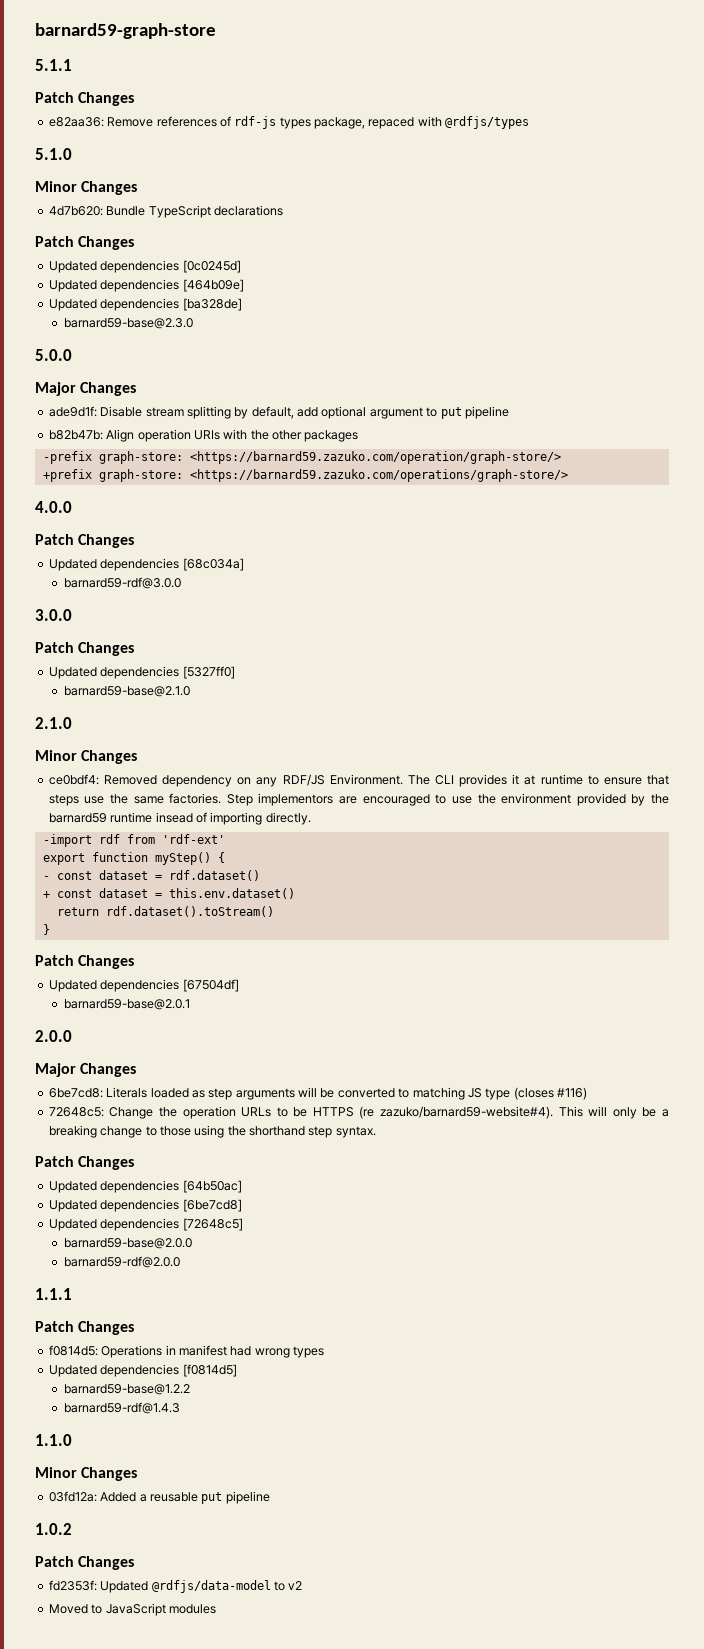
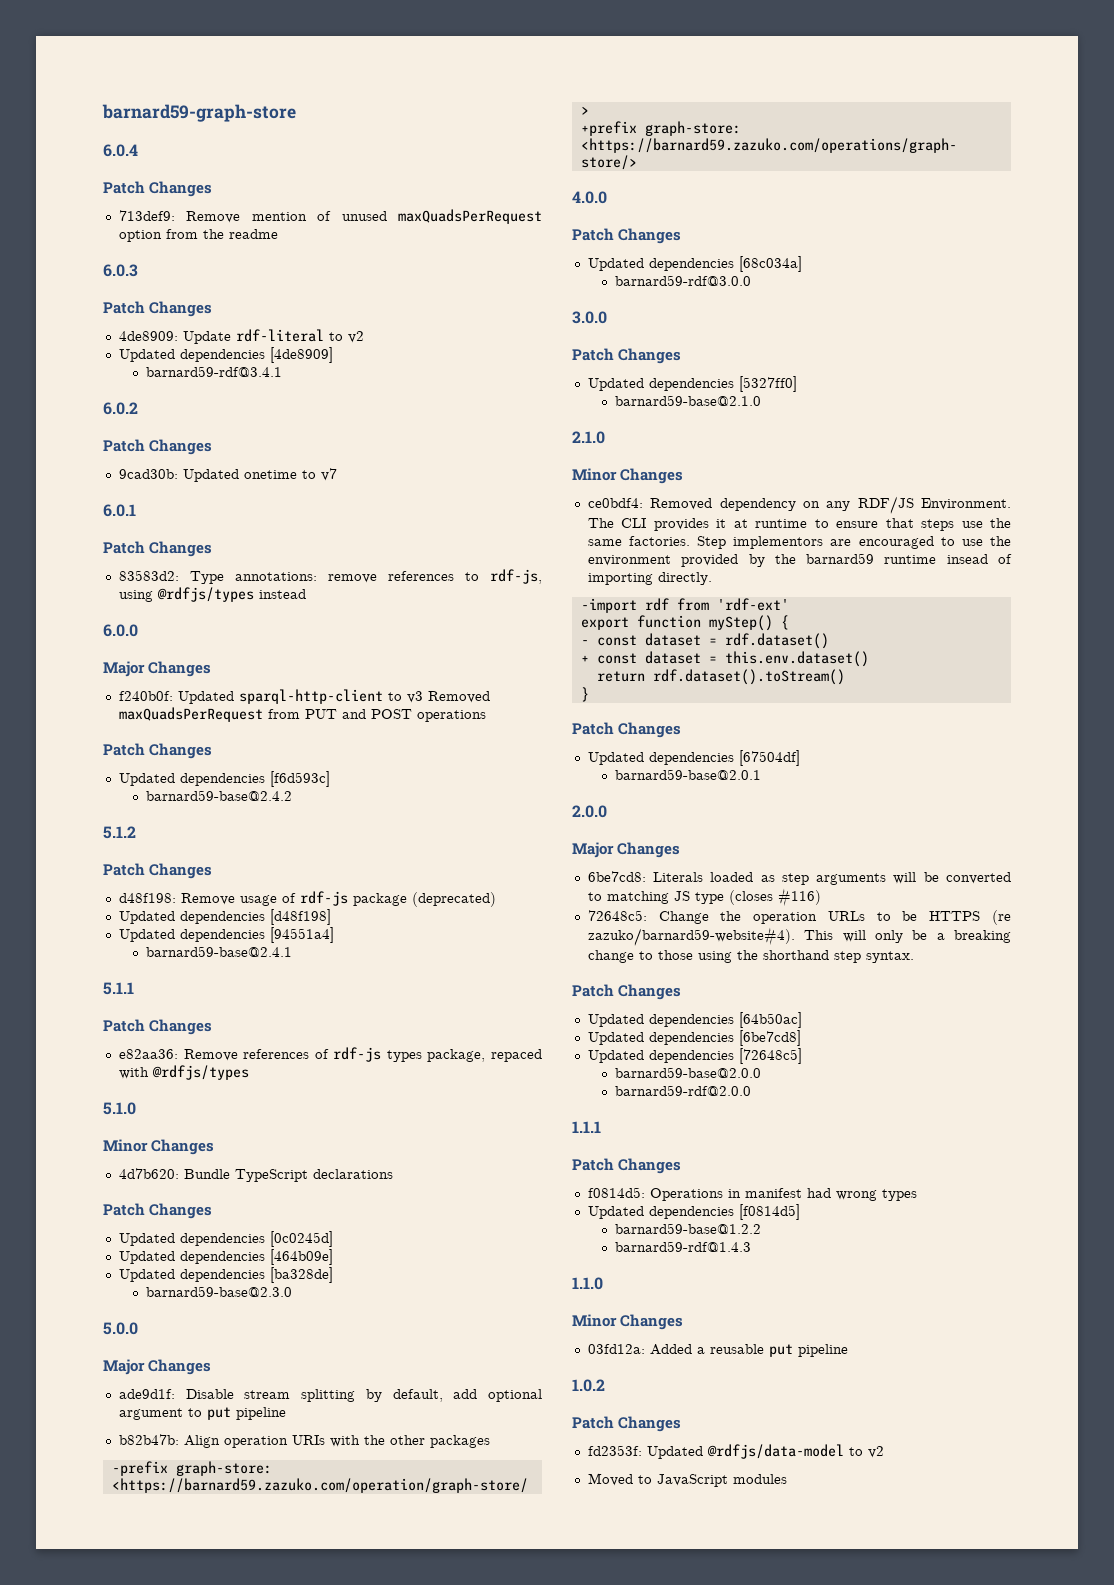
(216, 31) none -> [103,144,138,157] [103,181,213,197] [118,209,542,224] [118,229,278,242] [103,264,138,277] [103,301,213,317] [118,329,364,344] [118,347,333,363] [146,366,283,377] [103,402,138,415] [103,439,213,455] [118,468,337,482] [103,504,136,517] [103,541,213,557] [118,569,542,584] [118,587,306,602] [103,624,138,637] [103,661,212,677] [118,689,490,704] [118,707,486,722] [103,743,213,759] [118,771,330,787] [146,790,293,801] [103,826,136,839] [103,863,213,879] [118,891,496,907] [118,909,331,925] [118,927,334,943] [146,946,293,957] // 6.0.4 // Patch Changes // 713def9: Remove mention of unused maxQuadsPerRequest option from the readme // 6.0.3 // Patch Changes // 4de8909: Update rdf-literal to v2 // Updated dependencies [4de8909] // barnard59-rdf@3.4.1 // 6.0.2 // Patch Changes // 9cad30b: Updated onetime to v7 // 6.0.1 // Patch Changes // 83583d2: Type annotations: remove references to rdf-js, using @rdfjs/types instead // 6.0.0 // Major Changes // f240b0f: Updated sparql-http-client to v3 Removed maxQuadsPerRequest from PUT and POST operations // Patch Changes // Updated dependencies [f6d593c] // barnard59-base@2.4.2 // 5.1.2 // Patch Changes // d48f198: Remove usage of rdf-js package (deprecated) // Updated dependencies [d48f198] // Updated dependencies [94551a4] // barnard59-base@2.4.1

